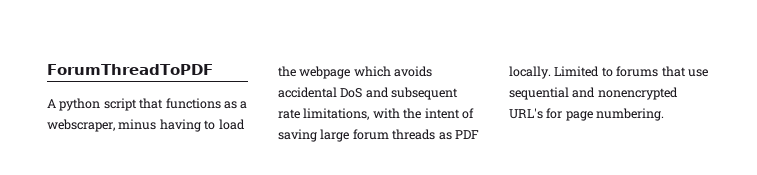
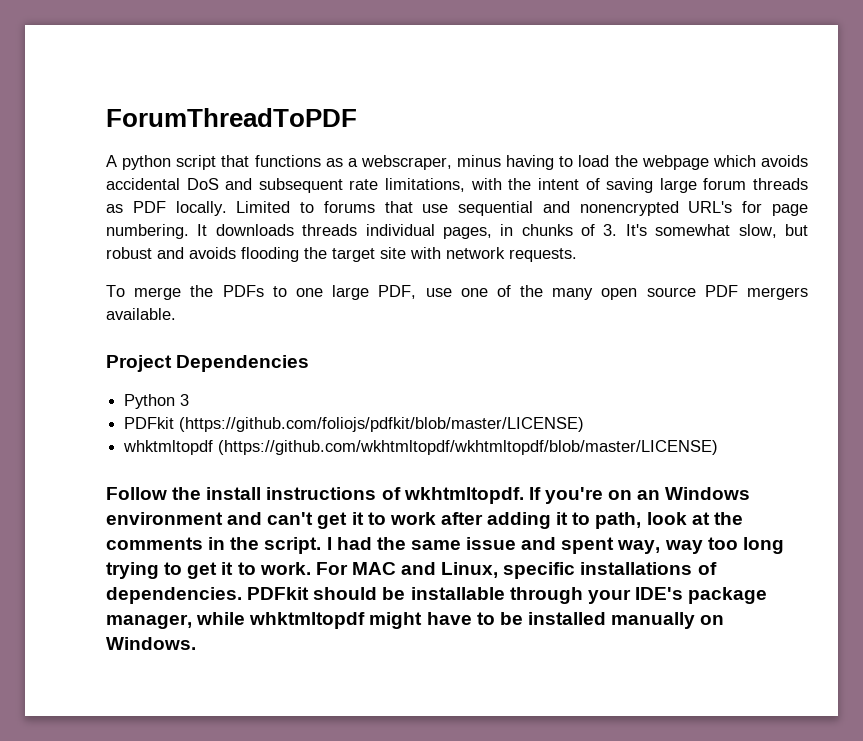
(665, 114) none -> [197,224,808,239] [106,247,577,262] [106,285,808,300] [106,308,176,320] [106,355,310,372] [124,394,190,409] [124,417,585,432] [123,440,719,455] [106,487,751,504] [106,512,743,529] [106,537,784,554] [106,562,717,579] [106,587,768,604] [106,612,725,629] [106,637,196,650] It downloads threads individual pages, in chunks of 3. It's somewhat slow, but robust and avoids flooding the target site with network requests. // To merge the PDFs to one large PDF, use one of the many open source PDF mergers available. // Project Dependencies // Python 3 // PDFkit (https://github.com/foliojs/pdfkit/blob/master/LICENSE) // whktmltopdf (https://github.com/wkhtmltopdf/wkhtmltopdf/blob/master/LICENSE) // Follow the install instructions of wkhtmltopdf. If you're on an Windows environment and can't get it to work after adding it to path, look at the comments in the script. I had the same issue and spent way, way too long trying to get it to work. For MAC and Linux, specific installations of dependencies. PDFkit should be installable through your IDE's package manager, while whktmltopdf might have to be installed manually on Windows.

